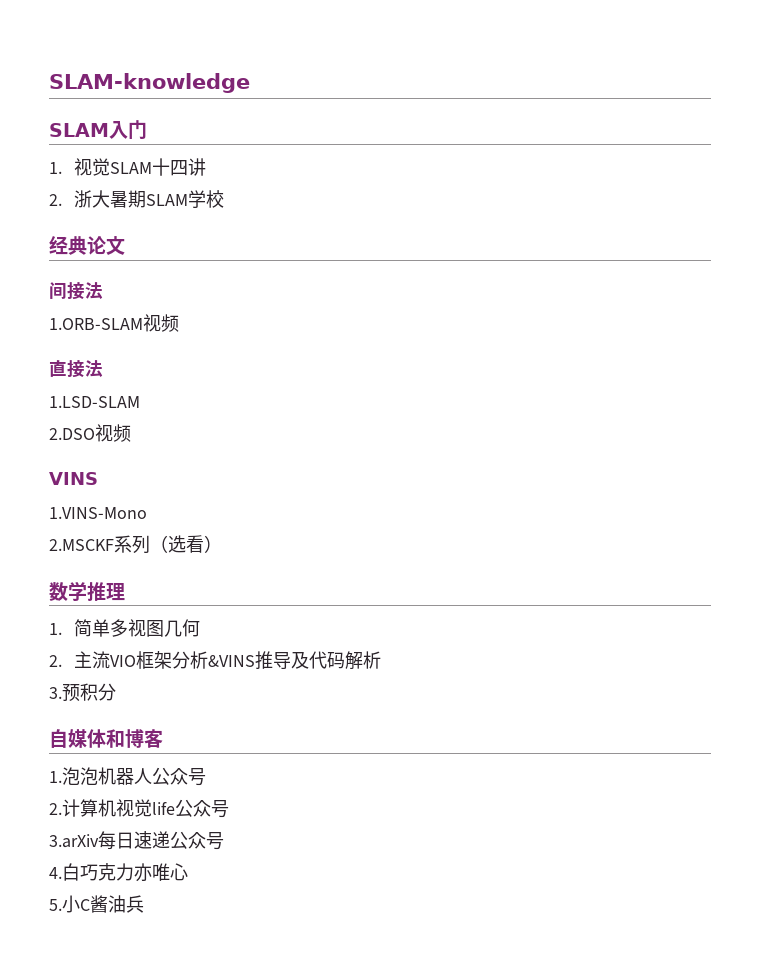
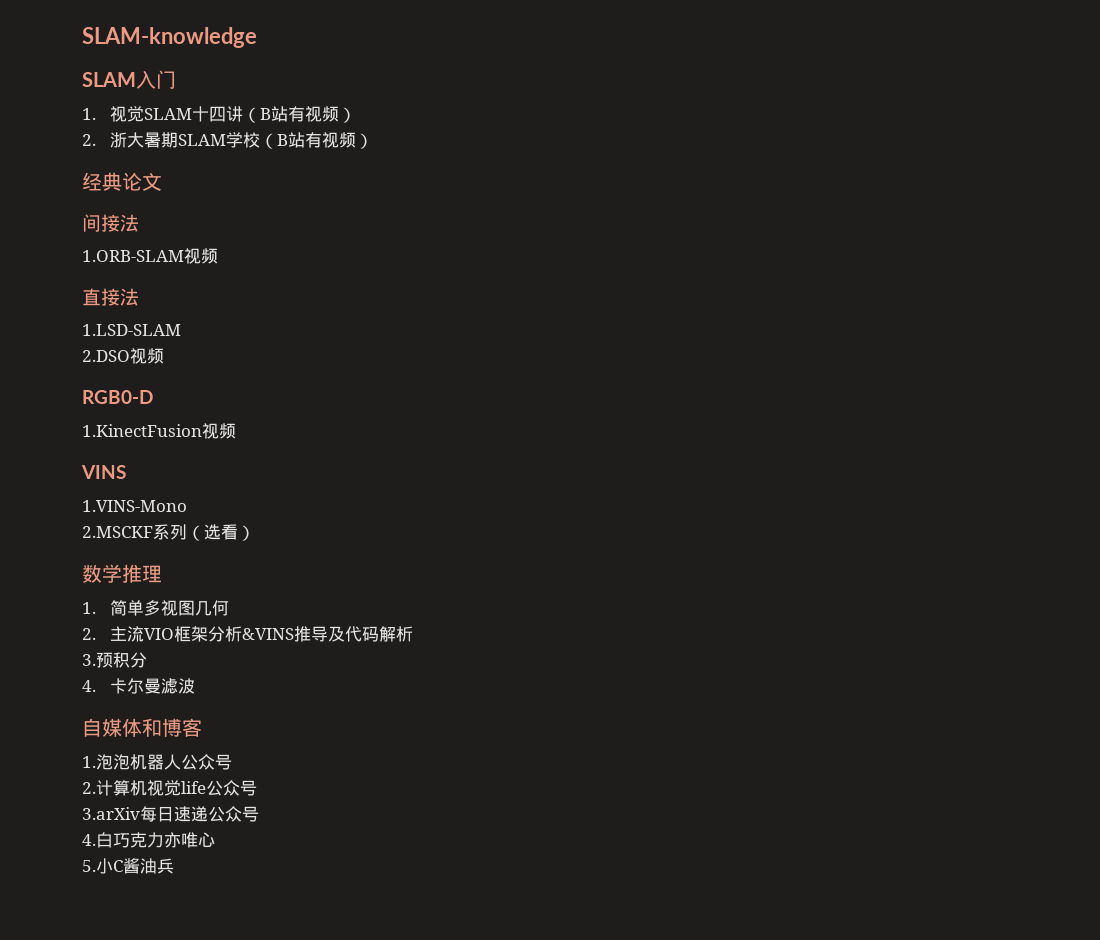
(207, 167) none -> [242,106,356,123] （B站有视频）
(225, 199) none -> [259,132,373,149] （B站有视频）
(131, 433) none -> [82,390,153,404] [82,423,236,439] // RGB0-D // 1.KinectFusion视频
(116, 692) none -> [82,678,195,694] // 4.卡尔曼滤波

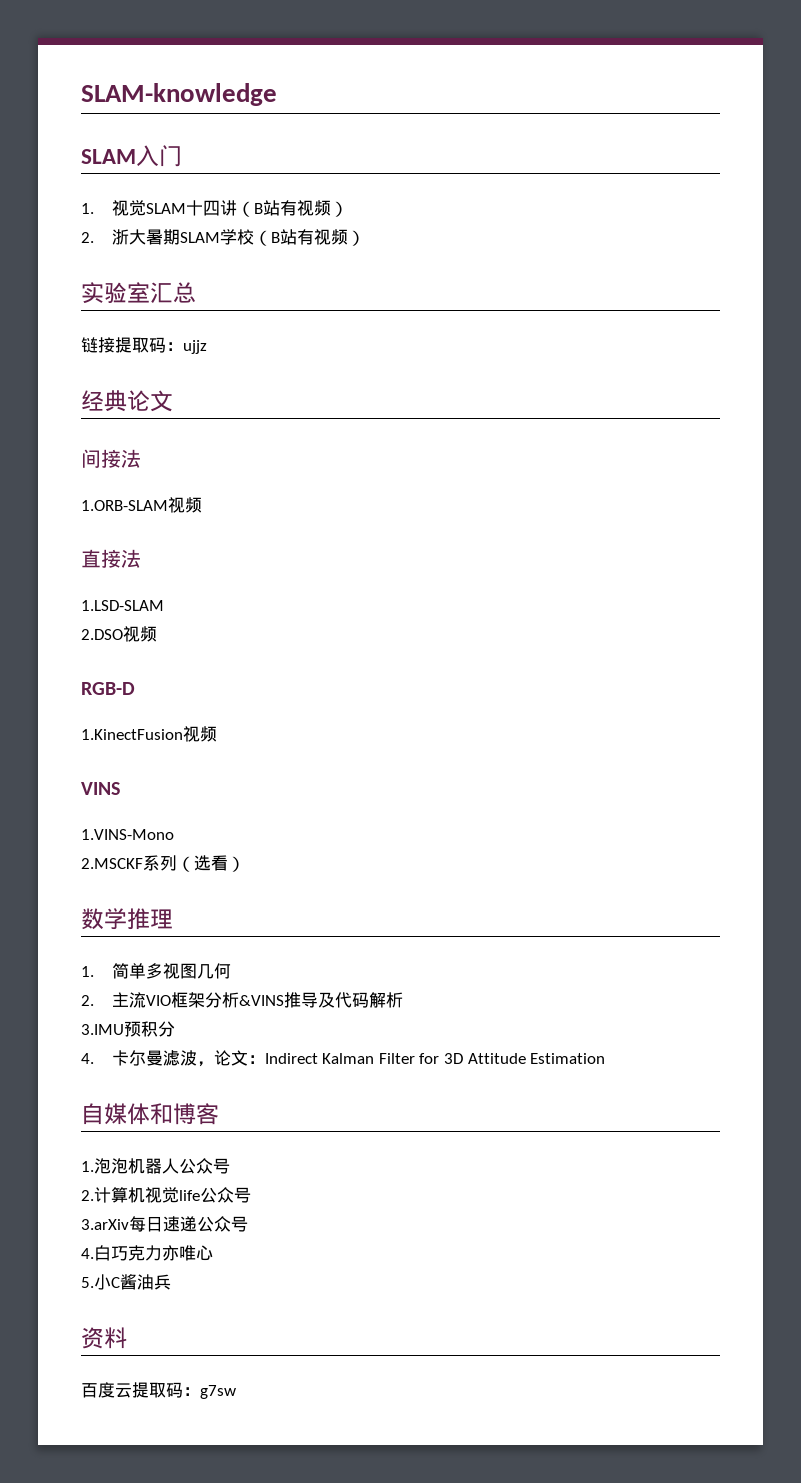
(373, 141) none -> [81,282,196,304] [81,337,207,354] // 实验室汇总 // 链接提取码：ujjz
[82,390,153,404] RGB0-D -> [81,682,135,695] RGB-D
[82,654,96,666] 3. -> [81,1024,124,1035] 3.IMU
(195, 686) none -> [196,1050,606,1067] ，论文：Indirect Kalman Filter for 3D Attitude Estimation
(174, 866) none -> [81,1327,127,1349] [81,1382,236,1399] // 资料 // 百度云提取码：g7sw

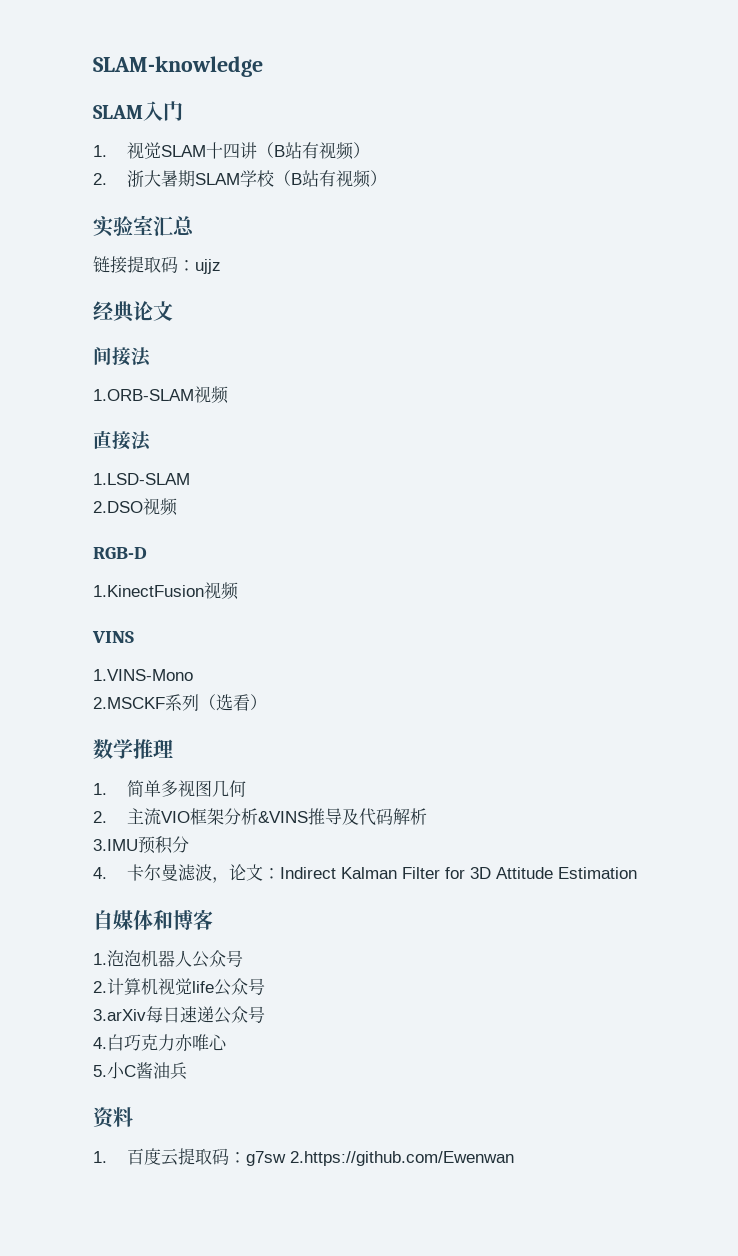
(127, 1338) none -> [93,1151,107,1163] 1.
(236, 1392) none -> [289,1151,514,1166] 2.https://github.com/Ewenwan

